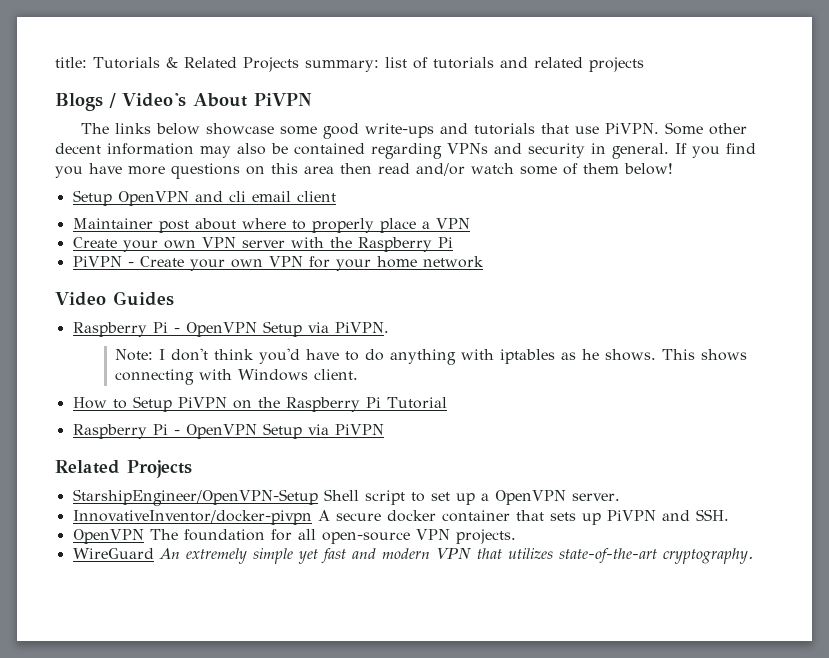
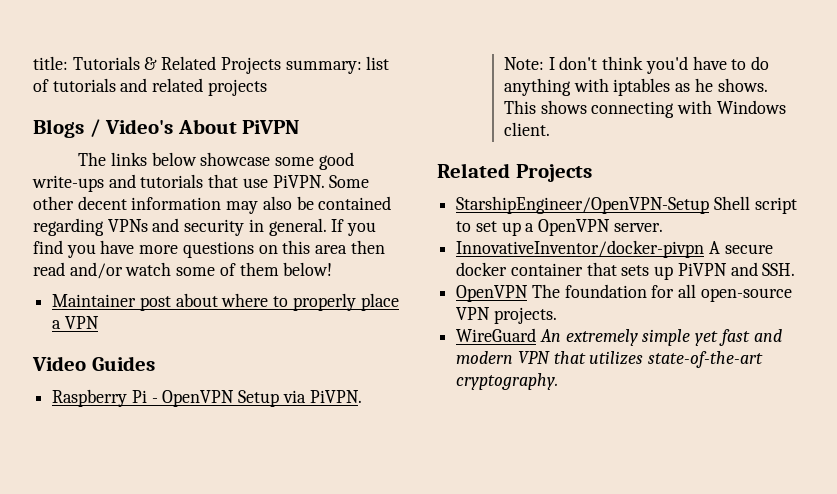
[72,190,336,206] // Setup OpenVPN and cli email client -> (333, 269) none
[72,237,453,252] [72,256,484,271] // Create your own VPN server with the Raspberry Pi // PiVPN - Create your own VPN for your home network -> (99, 322) none
[72,396,447,412] [72,423,384,439] // How to Setup PiVPN on the Raspberry Pi Tutorial // Raspberry Pi - OpenVPN Setup via PiVPN -> (550, 129) none

